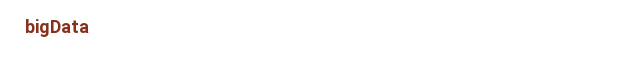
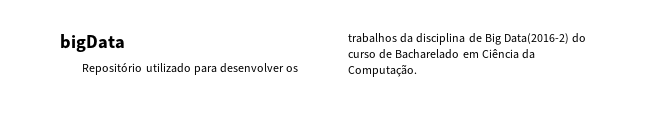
(89, 28) none -> [82,63,299,75] [348,33,587,45] [348,49,536,59] [348,64,417,77] // Repositório utilizado para desenvolver os trabalhos da disciplina de Big Data(2016-2) do curso de Bacharelado em Ciência da Computação.

